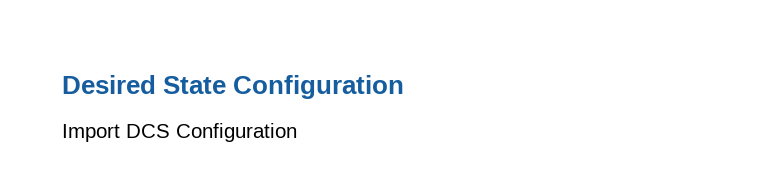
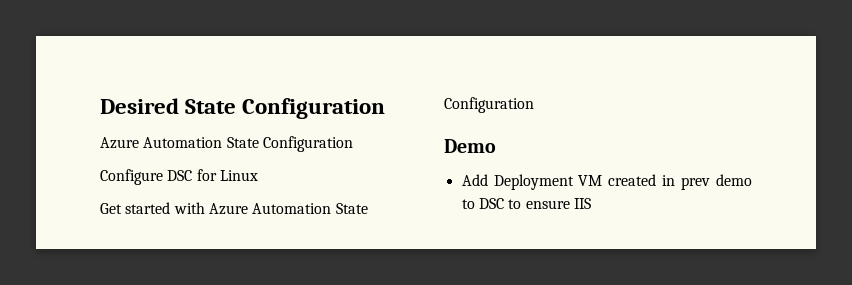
[62,123,297,142] Import DCS Configuration -> [100,136,353,152] [100,169,258,185] [100,202,368,215] [444,97,534,113] [444,139,496,153] [461,174,752,190] [461,198,591,209] Azure Automation State Configuration // Configure DSC for Linux // Get started with Azure Automation State Configuration // Demo // Add Deployment VM created in prev demo to DSC to ensure IIS

